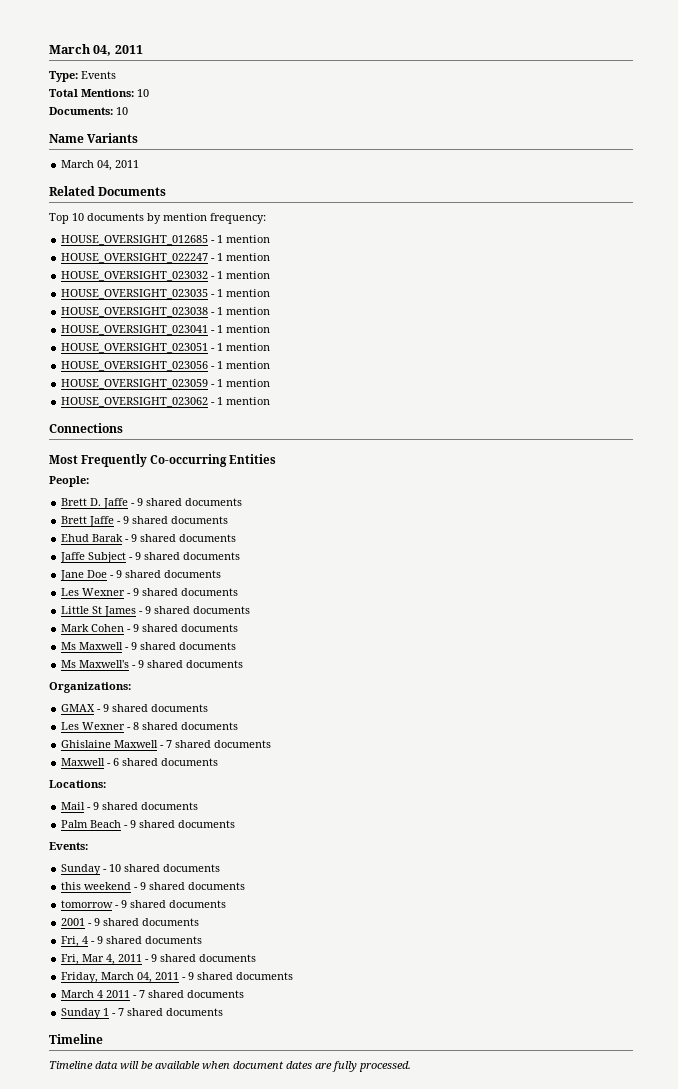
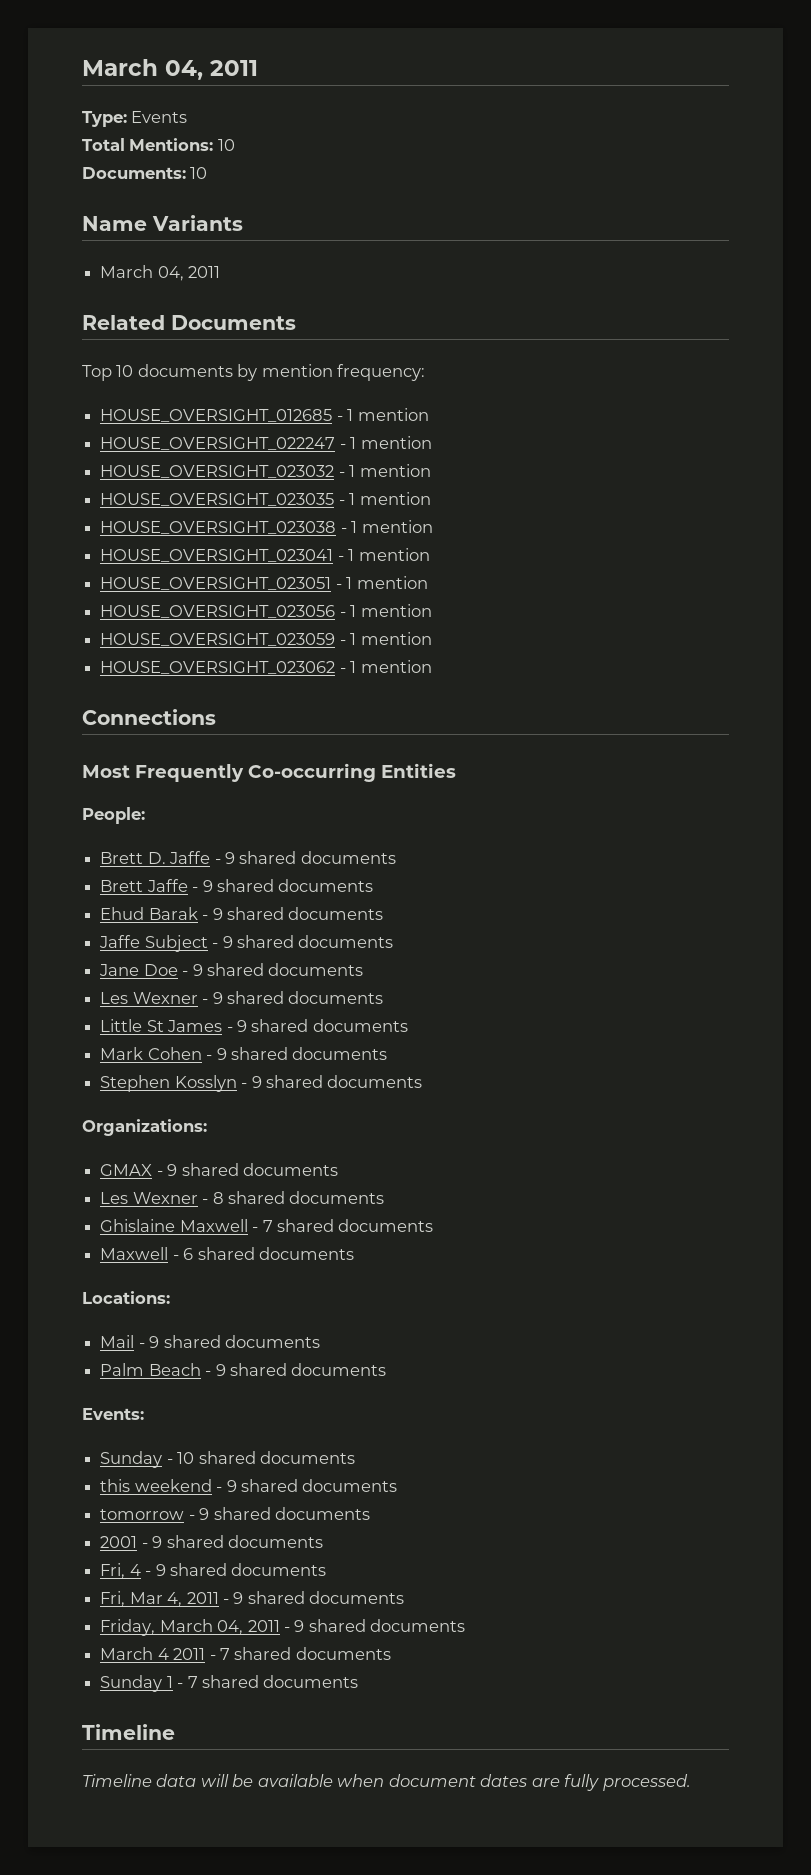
[61,642,237,650] [61,660,130,668] Ms Maxwell - 9 shared documents // Ms Maxwell's -> [100,1075,237,1092] Stephen Kosslyn

